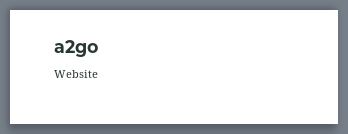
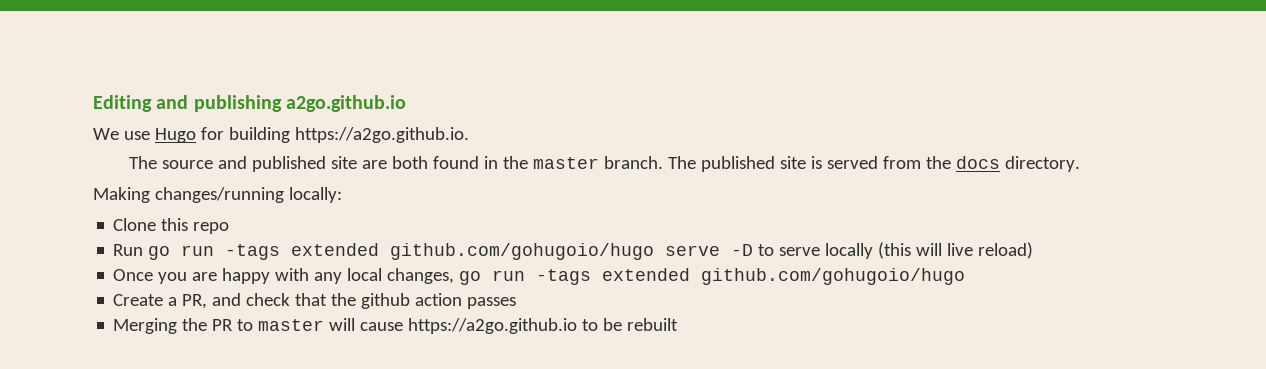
[54,40,98,57] [54,70,98,78] a2go // Website -> [93,95,406,112] [93,127,469,143] [128,156,1080,172] [93,187,342,203] [113,218,230,234] [113,242,1034,260] [113,268,966,285] [113,293,517,309] [113,318,679,334] Editing and publishing a2go.github.io // We use Hugo for building https://a2go.github.io. // The source and published site are both found in the master branch. The published site is served from the docs directory. // Making changes/running locally: // Clone this repo // Run go run -tags extended github.com/gohugoio/hugo serve -D to serve locally (this will live reload) // Once you are happy with any local changes, go run -tags extended github.com/gohugoio/hugo // Create a PR, and check that the github action passes // Merging the PR to master will cause https://a2go.github.io to be rebuilt

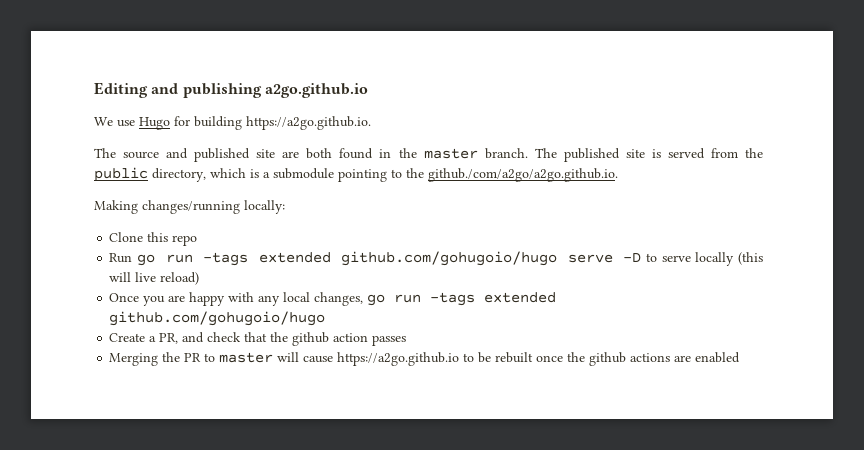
[955,156,1080,172] docs directory. -> [94,167,618,182] public directory, which is a submodule pointing to the github./com/a2go/a2go.github.io.
(679, 324) none -> [536,352,741,366] once the github actions are enabled

